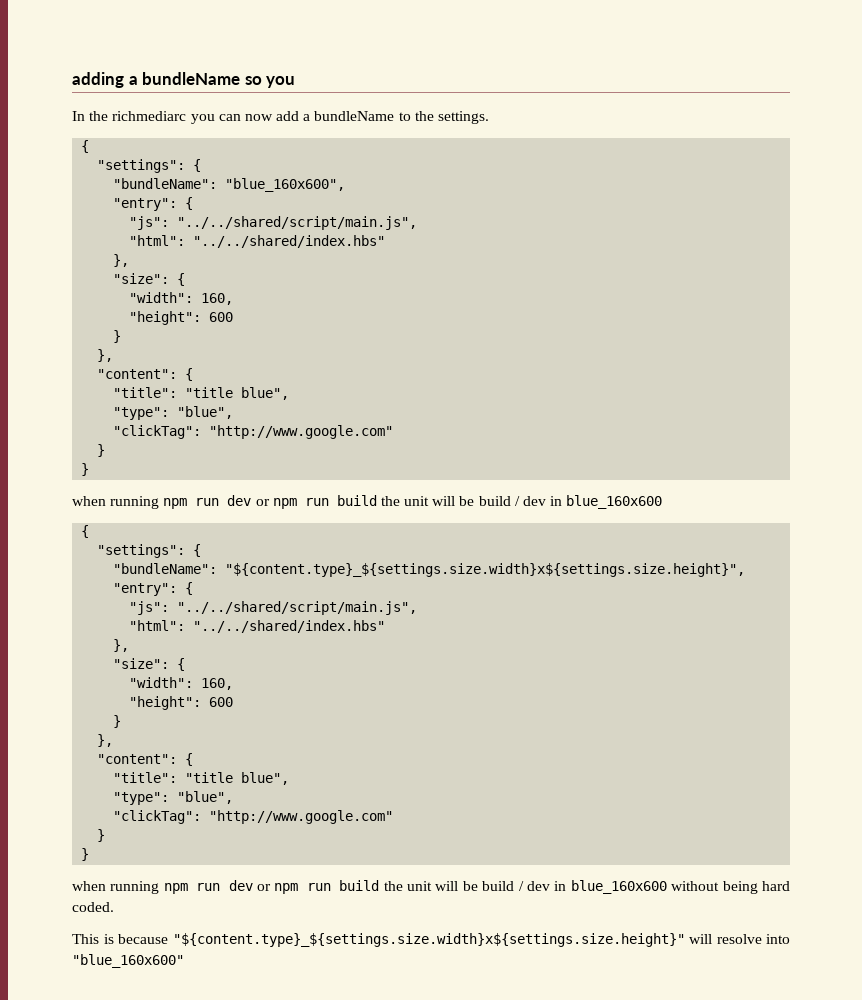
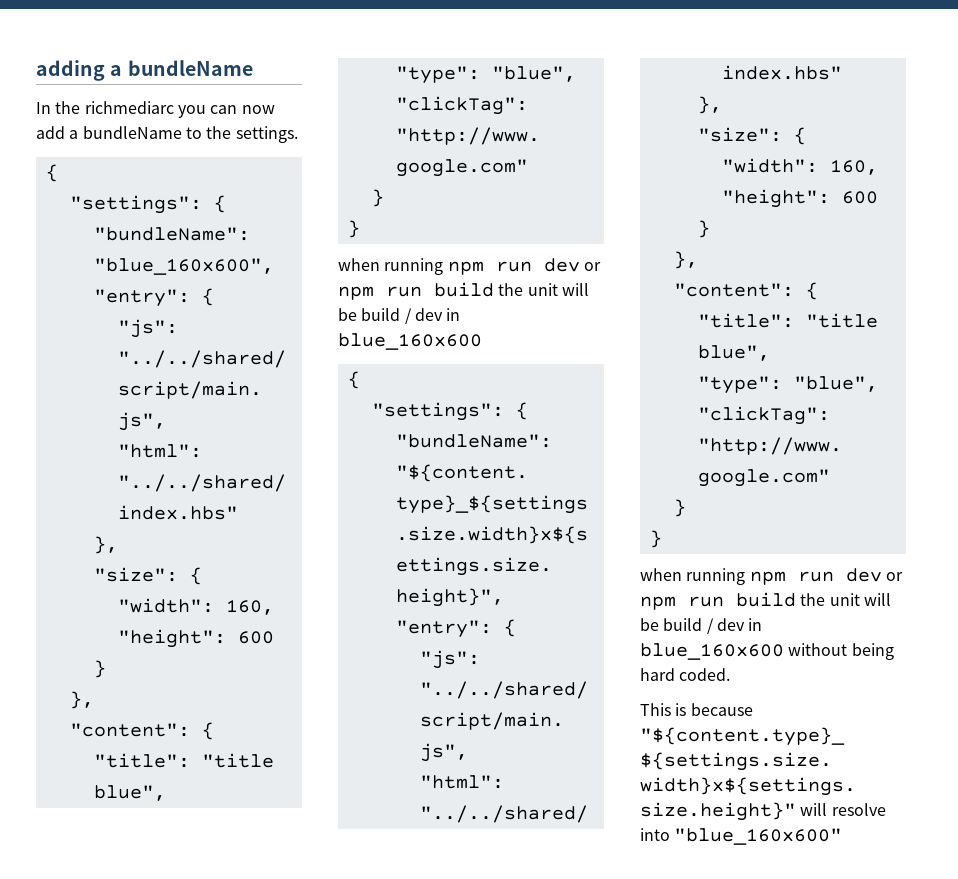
[244,76,296,88] so you -> (253, 68) none

